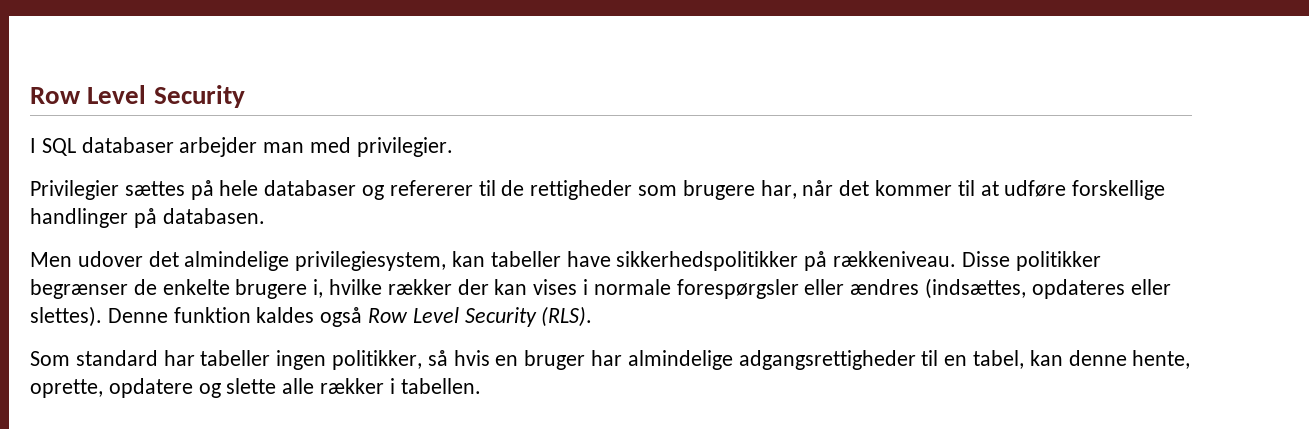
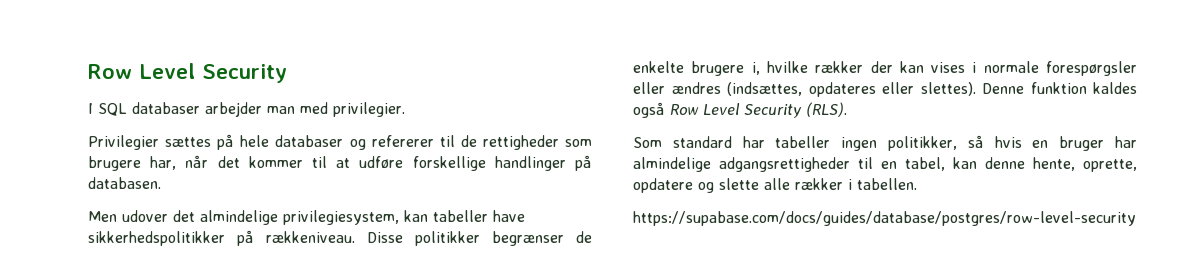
(481, 386) none -> [633,211,1136,226] // https://supabase.com/docs/guides/database/postgres/row-level-security

